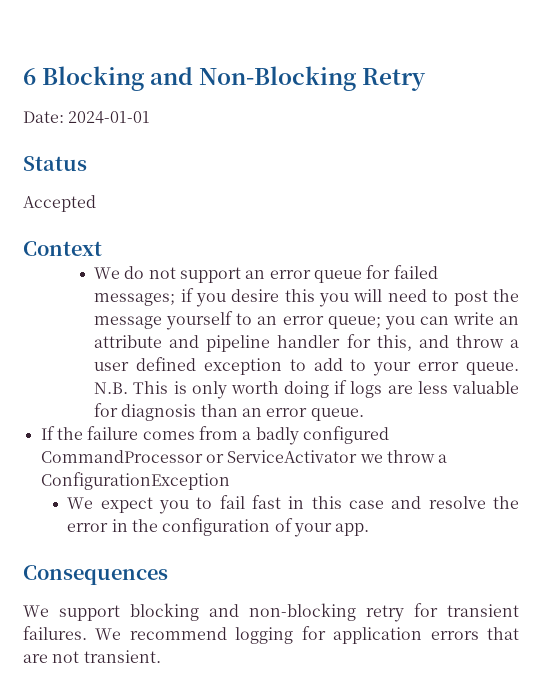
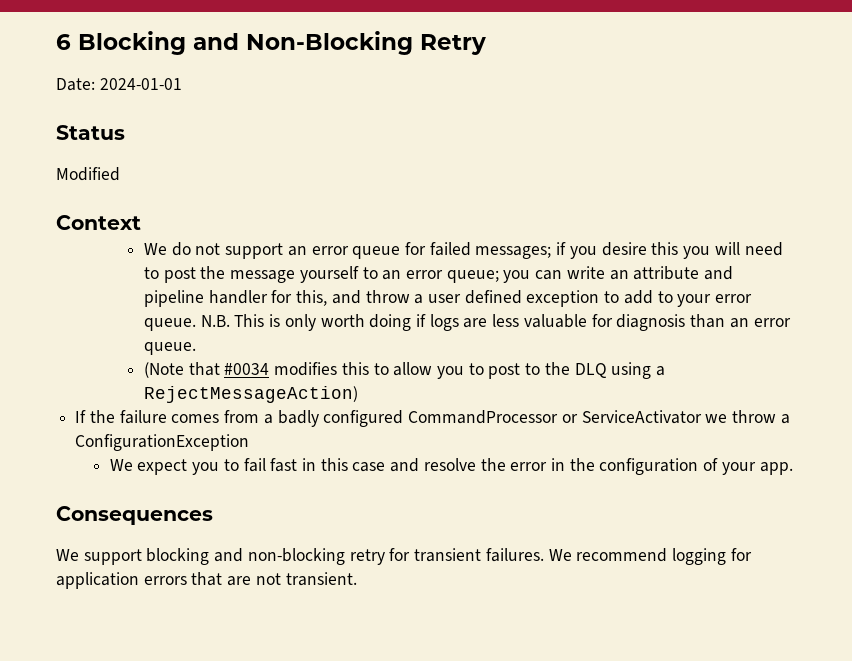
[23,195,96,212] Accepted -> [56,167,120,181] Modified
(364, 414) none -> [143,362,666,379] [143,386,358,403] // (Note that #0034 modifies this to allow you to post to the DLQ using a RejectMessageAction)

